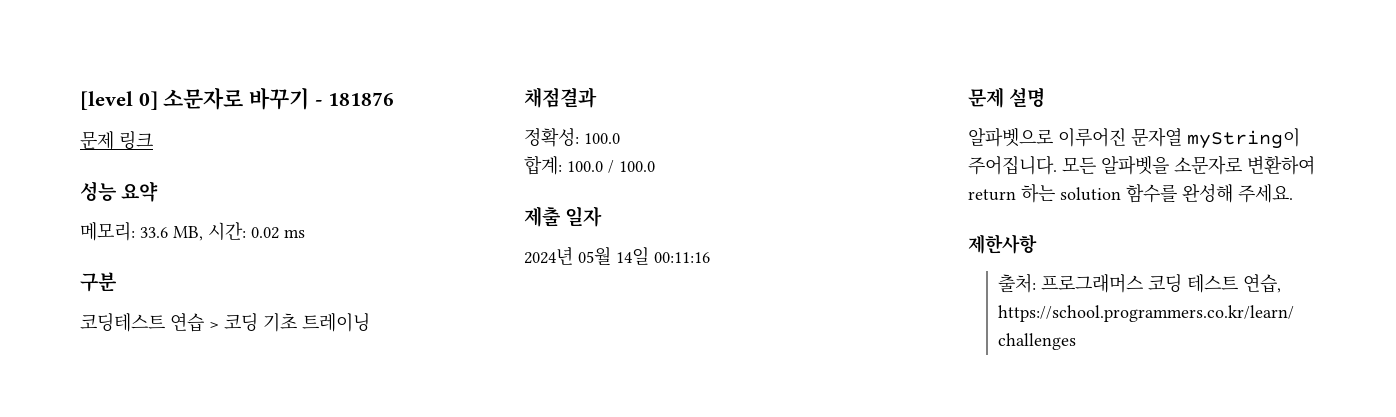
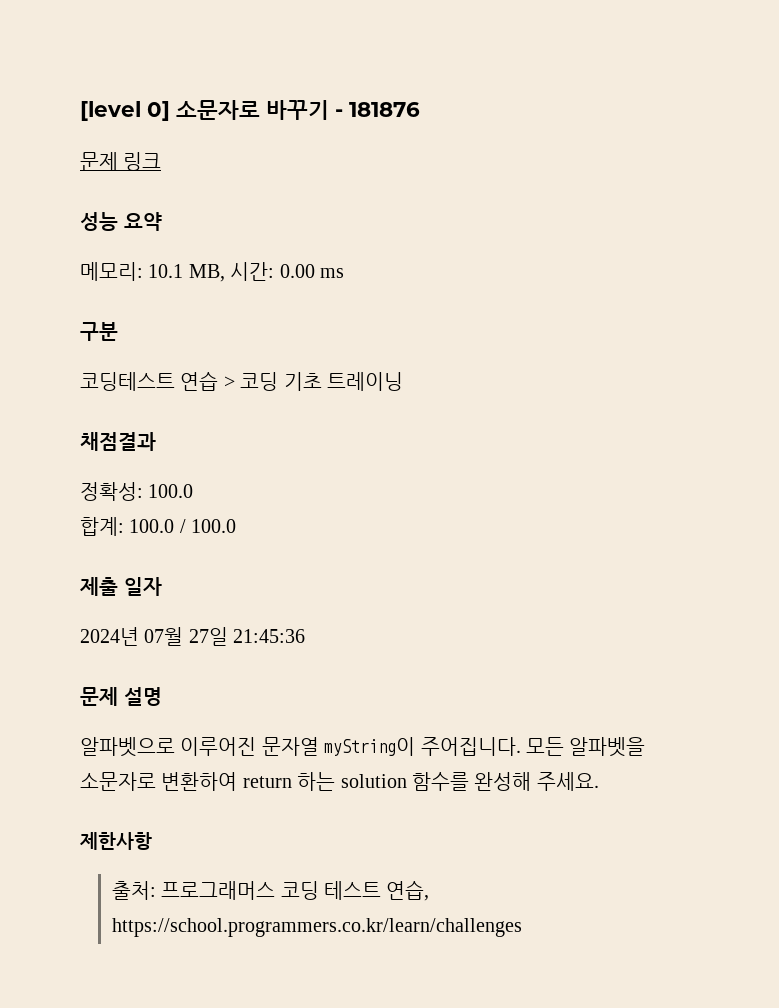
[140,227,168,238] 33.6 -> [148,264,184,278] 10.1
[251,227,279,239] 0.02 -> [279,264,315,278] 0.00
[578,247,710,265] 05월 14일 00:11:16 -> [144,627,306,646] 07월 27일 21:45:36

